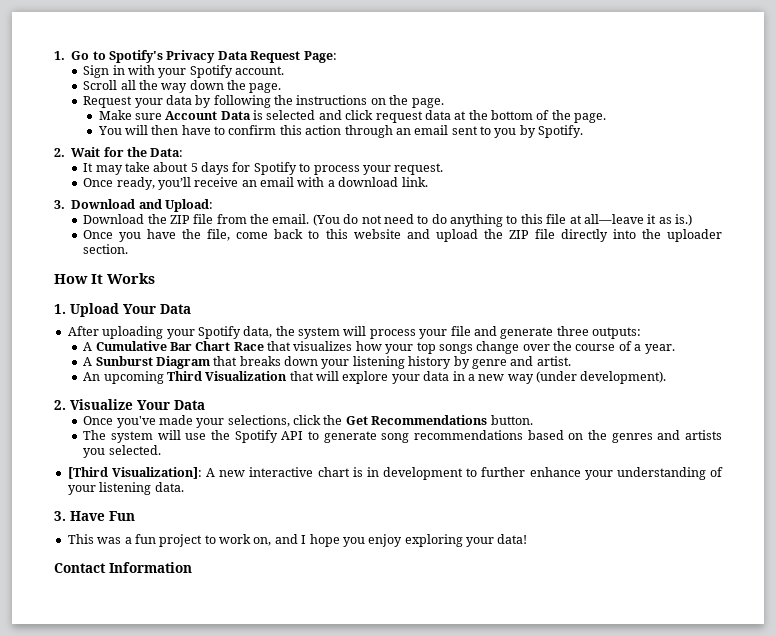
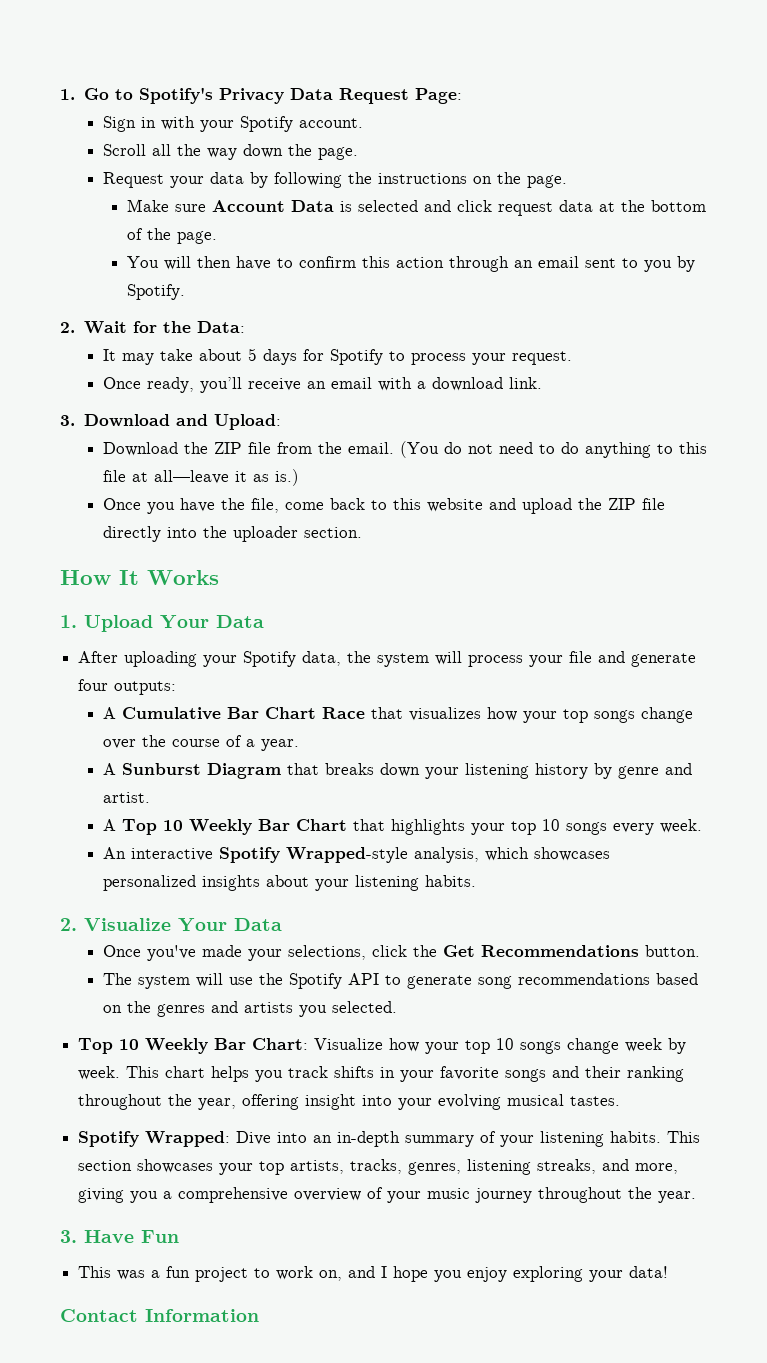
[556,326,589,336] three -> [78,679,109,691] four
[83,371,667,384] An upcoming Third Visualization that will explore your data in a new way (under development). -> [102,819,702,835] [102,847,610,863] [102,875,476,891] A Top 10 Weekly Bar Chart that highlights your top 10 songs every week. // An interactive Spotify Wrapped-style analysis, which showcases personalized insights about your listening habits.
[67,467,724,480] [67,482,184,495] [Third Visualization]: A new interactive chart is in development to further enhance your understanding of your listening data. -> [78,1038,687,1054] [78,1066,685,1082] [78,1094,621,1110] [78,1131,701,1147] [78,1159,679,1175] [78,1187,697,1203] Top 10 Weekly Bar Chart: Visualize how your top 10 songs change week by week. This chart helps you track shifts in your favorite songs and their ranking throughout the year, offering insight into your evolving musical tastes. // Spotify Wrapped: Dive into an in-depth summary of your listening habits. This section showcases your top artists, tracks, genres, listening streaks, and more, giving you a comprehensive overview of your music journey throughout the year.

